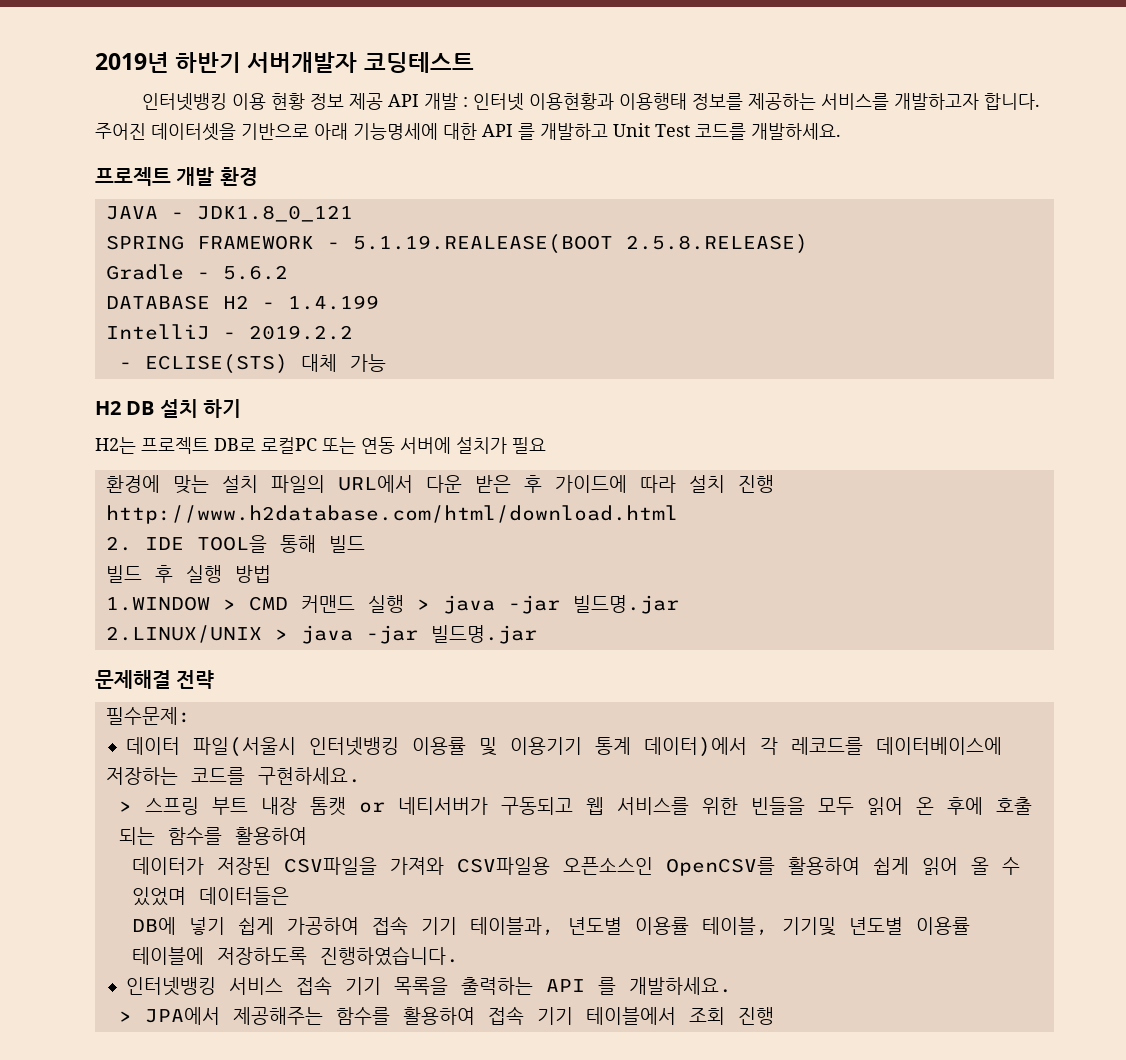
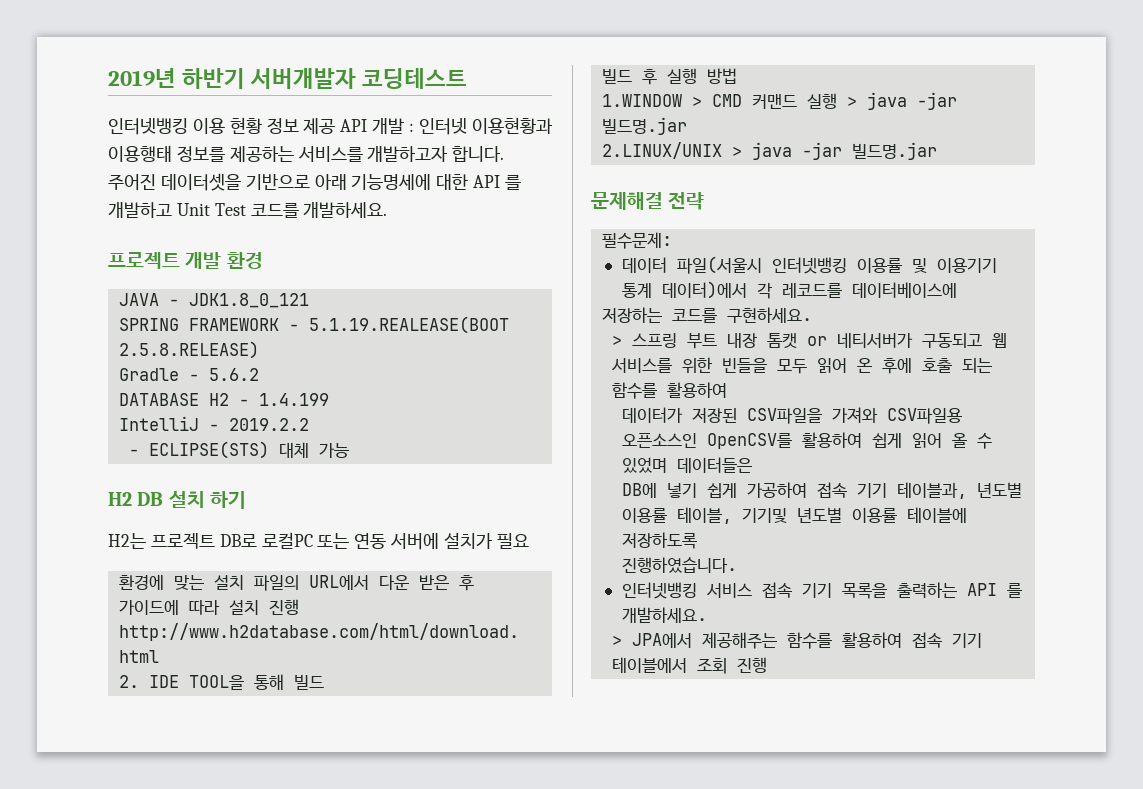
[144,354,288,374] ECLISE(STS) -> [148,441,269,459] ECLIPSE(STS)
(307, 956) none -> (697, 540) //

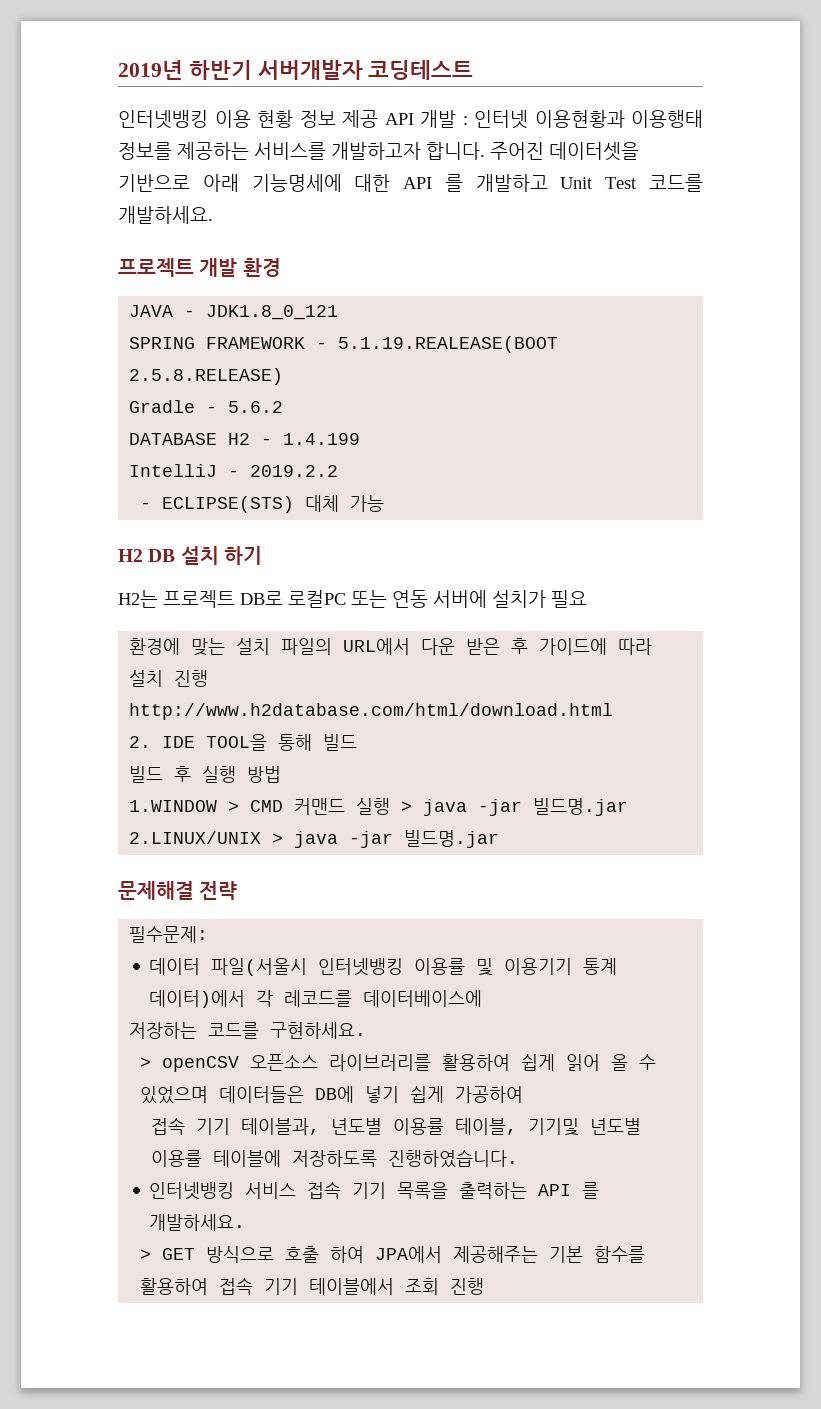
[631,333,1007,349] [610,357,992,374] [611,382,727,399] [621,407,962,424] [621,433,792,449] 스프링 부트 내장 톰캣 or 네티서버가 구동되고 웹 서비스를 위한 빈들을 모두 읽어 온 후에 호출 되는 함수를 활용하여 // 데이터가 저장된 CSV파일을 가져와 CSV파일용 오픈소스인 OpenCSV를 -> [162,1054,432,1072] openCSV 오픈소스 라이브러리를
[621,457,667,473] 있었며 -> [140,1086,209,1104] 있었으며
(752, 465) // -> (305, 1094) none
(807, 490) none -> (524, 1094) //
(697, 540) // -> (378, 1158) none
(622, 640) none -> [162,1246,365,1263] GET 방식으로 호출 하여
(777, 640) none -> [549,1246,584,1263] 기본

